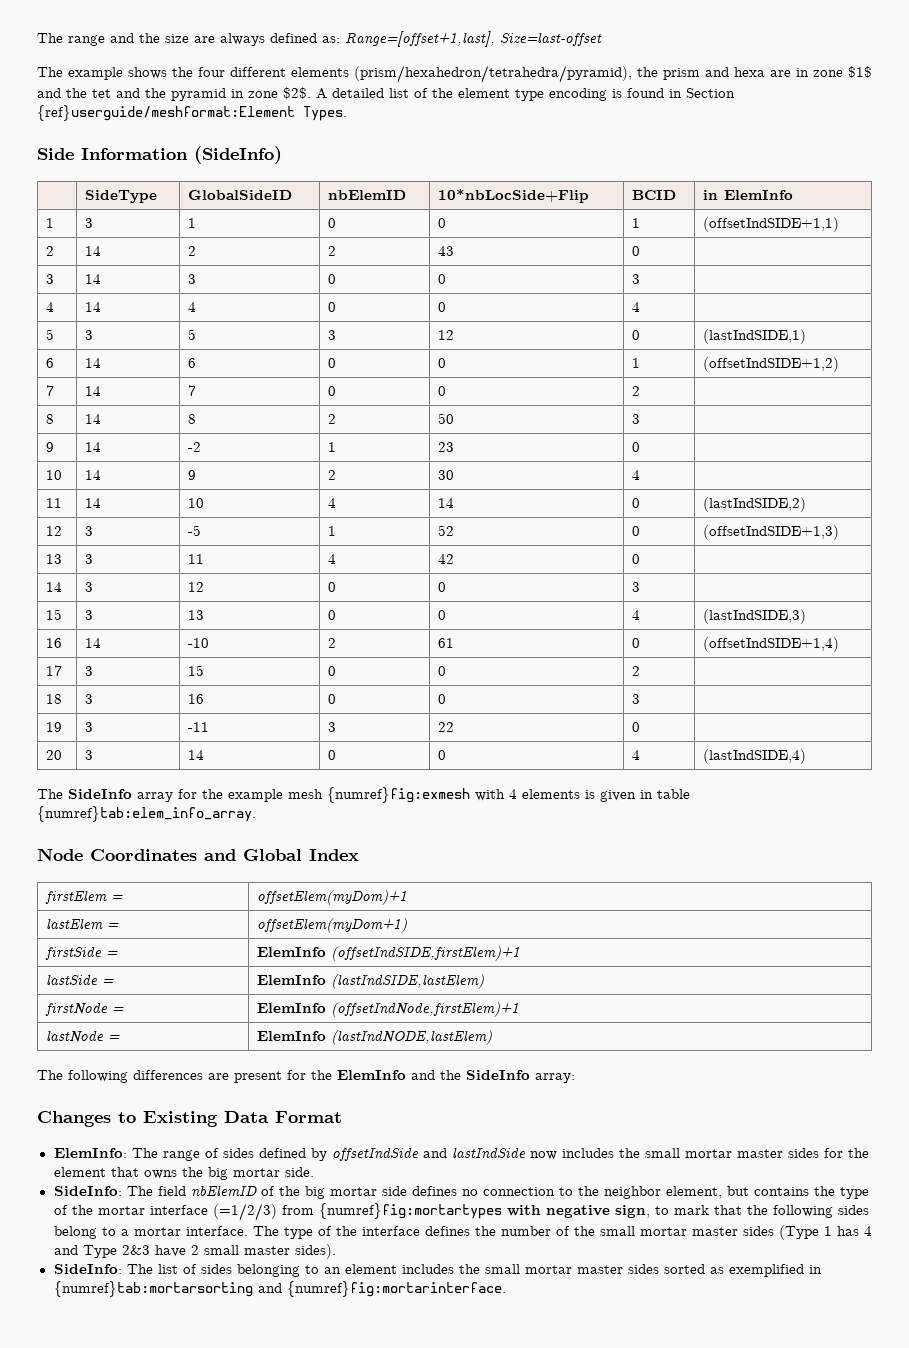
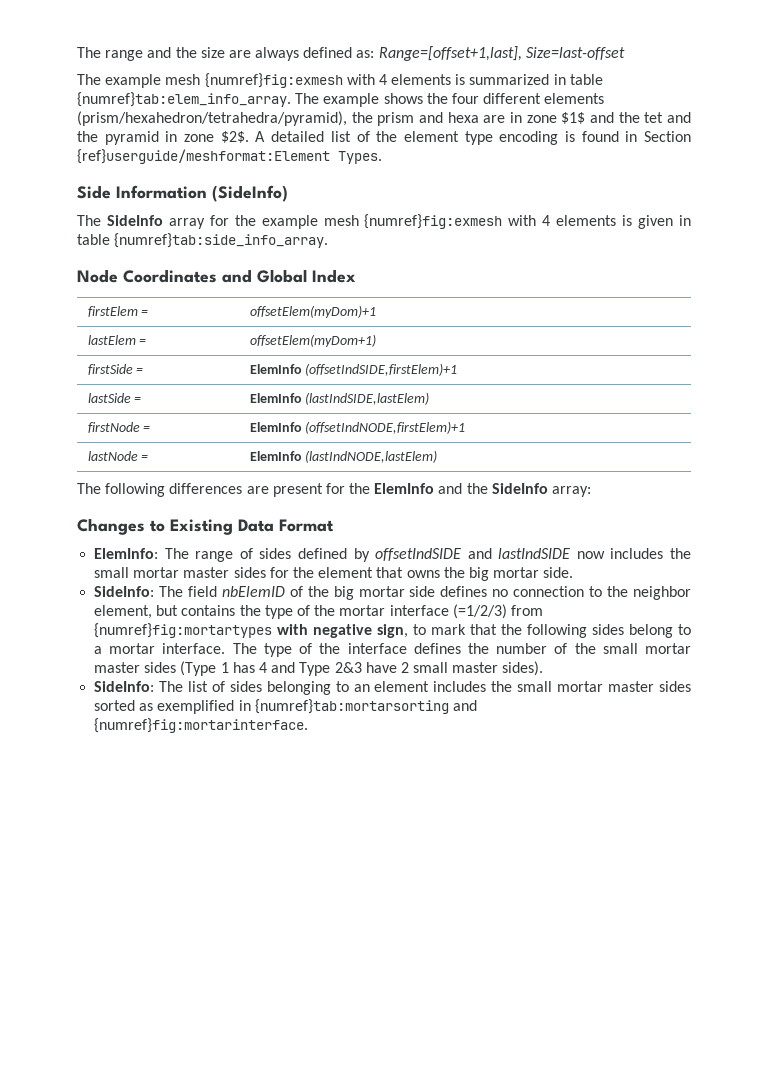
(123, 73) none -> [165,73,603,88] [77,92,380,107] mesh {numref}fig:exmesh with 4 elements is summarized in table {numref}tab:elem_info_array. The example
[84,190,157,203] [187,190,292,200] [327,190,406,200] [437,189,589,203] [631,190,676,200] [702,190,793,200] [45,218,54,228] [84,218,93,228] [187,218,196,228] [327,218,336,228] [437,218,446,228] [631,218,640,228] [702,217,839,232] [45,246,54,256] [84,246,101,256] [187,246,196,256] [327,246,336,256] [437,246,454,256] [631,246,640,256] [45,274,54,284] [84,274,101,284] [187,274,196,284] [327,274,336,284] [437,274,446,284] [631,274,640,284] [45,302,54,312] [84,302,101,312] [187,302,196,312] [327,302,336,312] [437,302,446,312] [631,302,640,312] [45,329,54,340] [84,330,93,340] [187,329,196,340] [327,330,336,340] [437,330,454,340] [631,330,640,340] [702,329,806,344] [45,358,54,368] [84,358,101,368] [187,358,196,368] [327,358,336,368] [437,358,446,368] [631,358,640,368] [702,357,839,372] [45,385,54,396] [84,386,101,396] [187,385,196,396] [327,386,336,396] [437,386,446,396] [631,386,640,396] [45,414,54,424] [84,414,101,424] [187,414,196,424] [327,414,336,424] [437,413,454,424] [631,414,640,424] [45,442,54,452] [84,442,101,452] [187,442,201,452] [327,442,336,452] [437,442,454,452] [631,442,640,452] [45,470,62,480] [84,470,101,480] [187,470,196,480] [327,470,336,480] [437,470,454,480] [631,470,640,480] [45,498,62,508] [84,498,101,508] [187,498,204,508] [327,498,336,508] [437,498,454,508] [631,498,640,508] [702,497,806,512] [45,526,62,536] [84,526,93,536] [187,525,201,536] [327,526,336,536] [437,525,454,536] [631,526,640,536] [702,525,839,540] [45,554,62,564] [84,554,93,564] [187,554,204,564] [327,554,336,564] [437,554,454,564] [631,554,640,564] [45,582,62,592] [84,582,93,592] [187,582,204,592] [327,582,336,592] [437,582,446,592] [631,582,640,592] [45,609,62,620] [84,610,93,620] [187,610,204,620] [327,610,336,620] [437,610,446,620] [631,610,640,620] [702,609,806,624] [45,638,62,648] [84,638,101,648] [187,638,209,648] [327,638,336,648] [437,638,454,648] [631,638,640,648] [702,637,839,652] [45,665,62,676] [84,666,93,676] [187,665,204,676] [327,666,336,676] [437,666,446,676] [631,666,640,676] [45,694,62,704] [84,694,93,704] [187,694,204,704] [327,694,336,704] [437,694,446,704] [631,694,640,704] [45,722,62,732] [84,722,93,732] [187,722,209,732] [327,722,336,732] [437,722,454,732] [631,722,640,732] [45,750,62,760] [84,750,93,760] [187,750,204,760] [327,750,336,760] [437,750,446,760] [631,750,640,760] [702,749,806,764] // | SideType | GlobalSideID | nbElemID | 10*nbLocSide+Flip | BCID | in ElemInfo // 1 | 3 | 1 | 0 | 0 | 1 | (offsetIndSIDE+1,1) // 2 | 14 | 2 | 2 | 43 | 0 | // 3 | 14 | 3 | 0 | 0 | 3 | // 4 | 14 | 4 | 0 | 0 | 4 | // 5 | 3 | 5 | 3 | 12 | 0 | (lastIndSIDE,1) // 6 | 14 | 6 | 0 | 0 | 1 | (offsetIndSIDE+1,2) // 7 | 14 | 7 | 0 | 0 | 2 | // 8 | 14 | 8 | 2 | 50 | 3 | // 9 | 14 | -2 | 1 | 23 | 0 | // 10 | 14 | 9 | 2 | 30 | 4 | // 11 | 14 | 10 | 4 | 14 | 0 | (lastIndSIDE,2) // 12 | 3 | -5 | 1 | 52 | 0 | (offsetIndSIDE+1,3) // 13 | 3 | 11 | 4 | 42 | 0 | // 14 | 3 | 12 | 0 | 0 | 3 | // 15 | 3 | 13 | 0 | 0 | 4 | (lastIndSIDE,3) // 16 | 14 | -10 | 2 | 61 | 0 | (offsetIndSIDE+1,4) // 17 | 3 | 15 | 0 | 0 | 2 | // 18 | 3 | 16 | 0 | 0 | 3 | // 19 | 3 | -11 | 3 | 22 | 0 | // 20 | 3 | 14 | 0 | 0 | 4 | (lastIndSIDE,4) -> (288, 193) none
[37,806,256,822] {numref}tab:elem_info_array. -> [114,233,329,248] {numref}tab:side_info_array.
[330,1002,519,1017] (offsetIndNode,firstElem)+1 -> [305,421,466,434] (offsetIndNODE,firstElem)+1
[331,1147,526,1161] offsetIndSide and lastIndSide -> [375,548,571,561] offsetIndSIDE and lastIndSIDE

